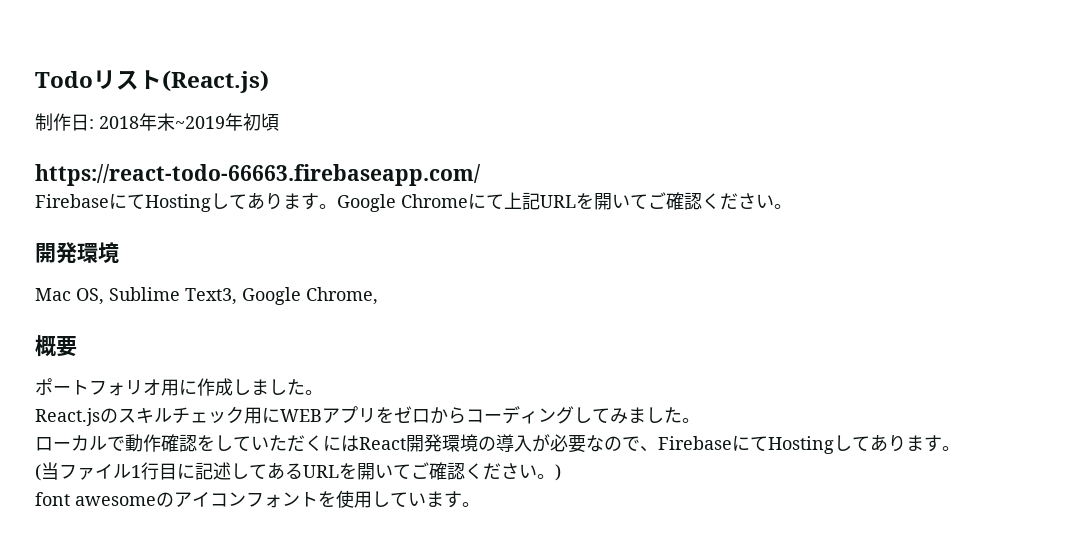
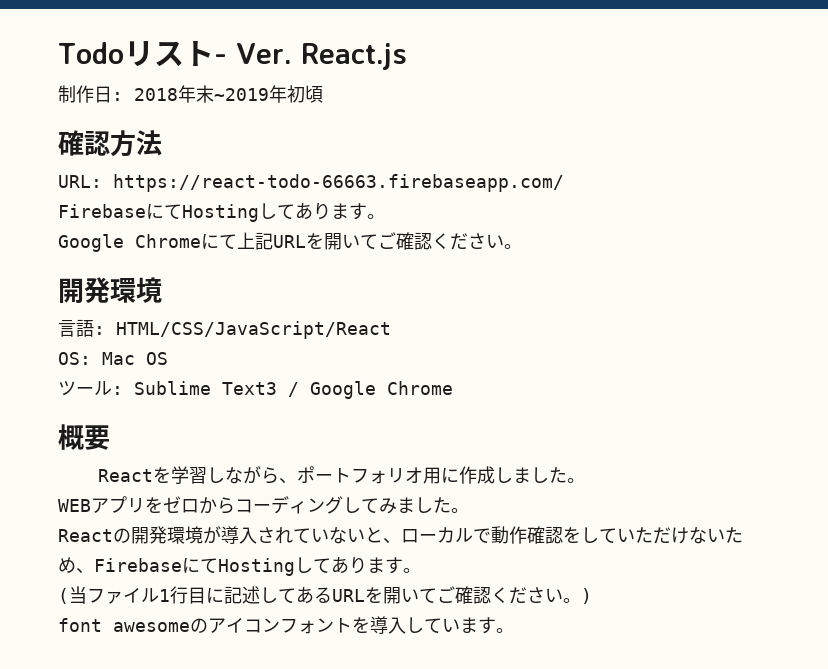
[162,70,269,93] (React.js) -> [213,43,407,70] - Ver. React.js
(279, 122) none -> [58,130,162,157] [58,175,102,188] 確認方法 // URL:
(337, 206) none -> (385, 216) //
[35,287,378,305] [35,335,77,357] Mac OS, Sublime Text3, Google Chrome, // 概要 // -> [58,319,391,339] [58,352,168,365] [58,381,453,399] [58,424,110,450] [98,466,298,484] 言語: HTML/CSS/JavaScript/React // OS: Mac OS // ツール: Sublime Text3 / Google Chrome // 概要 // Reactを学習しながら、
[35,406,280,426] React.jsのスキルチェック用に -> (586, 480) none
(700, 420) none -> [58,526,401,544] Reactの開発環境が導入されていないと、
[305,434,640,453] くにはReact開発環境の導入が必要なので -> [671,527,743,544] [58,557,76,573] けないため
[336,490,372,508] 使用 -> [370,616,406,634] 導入

